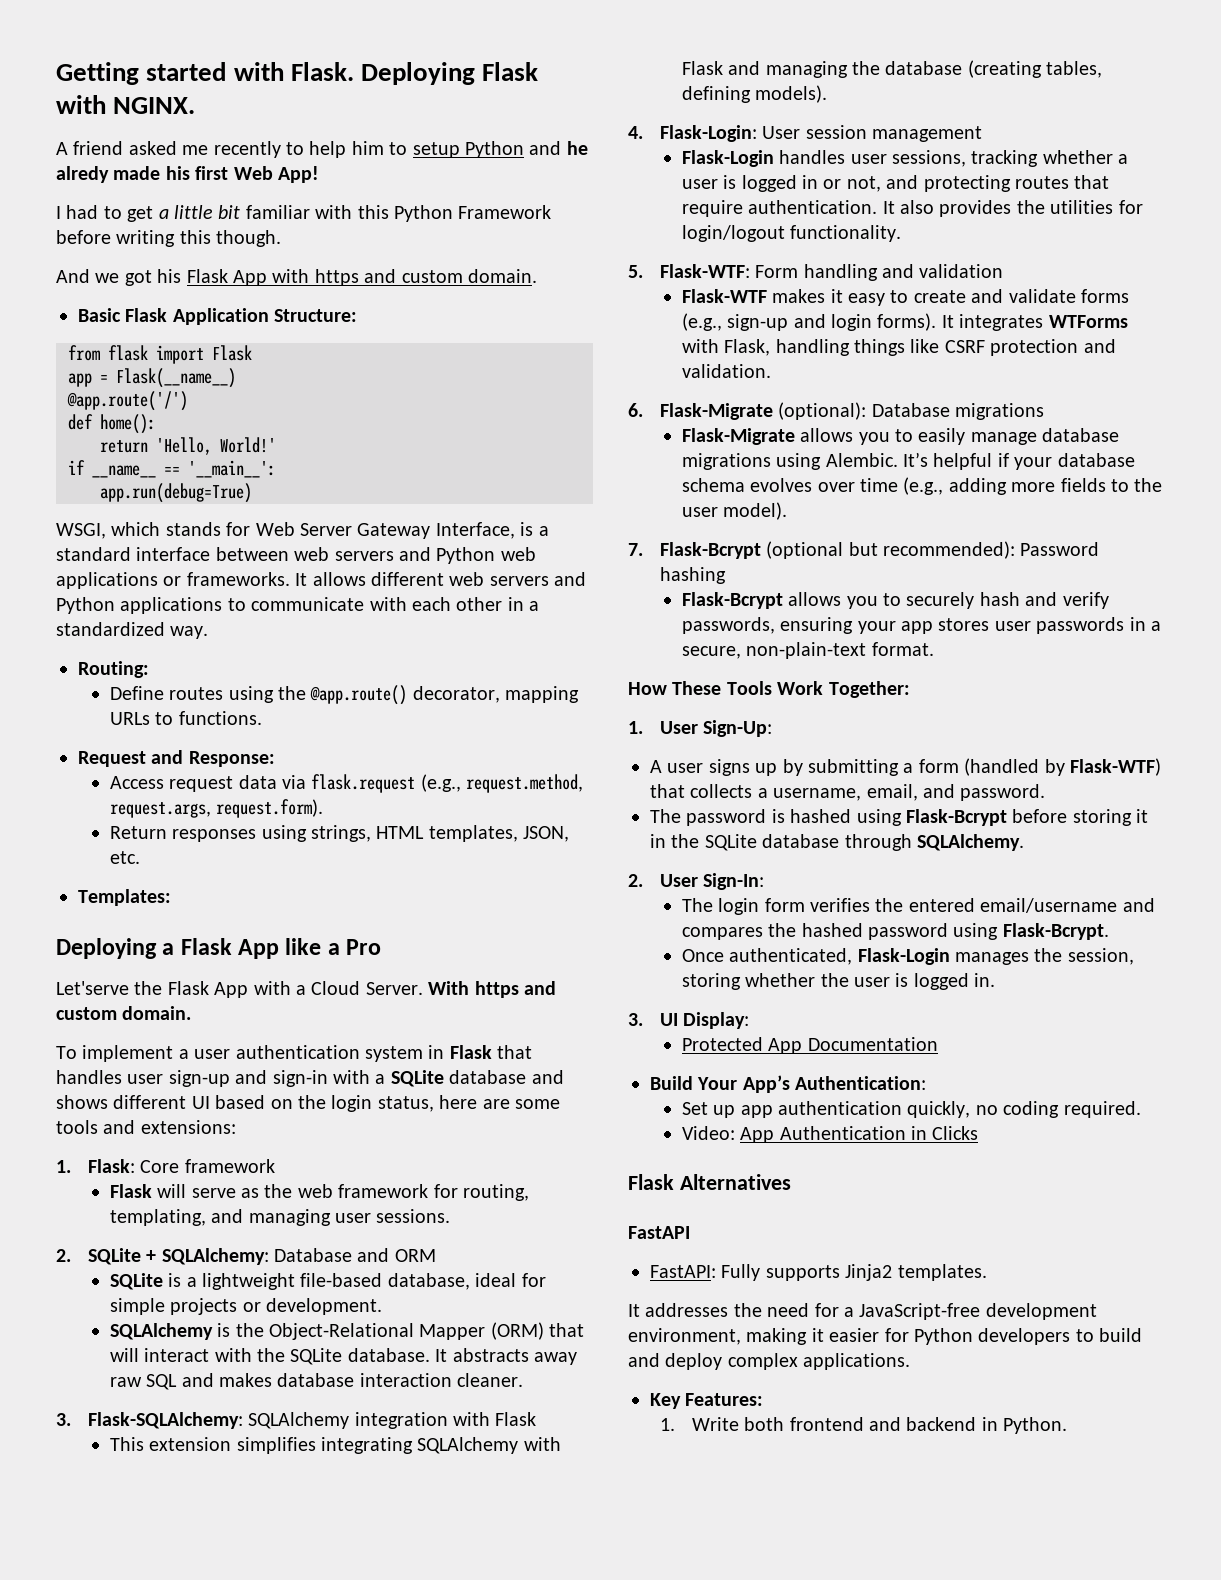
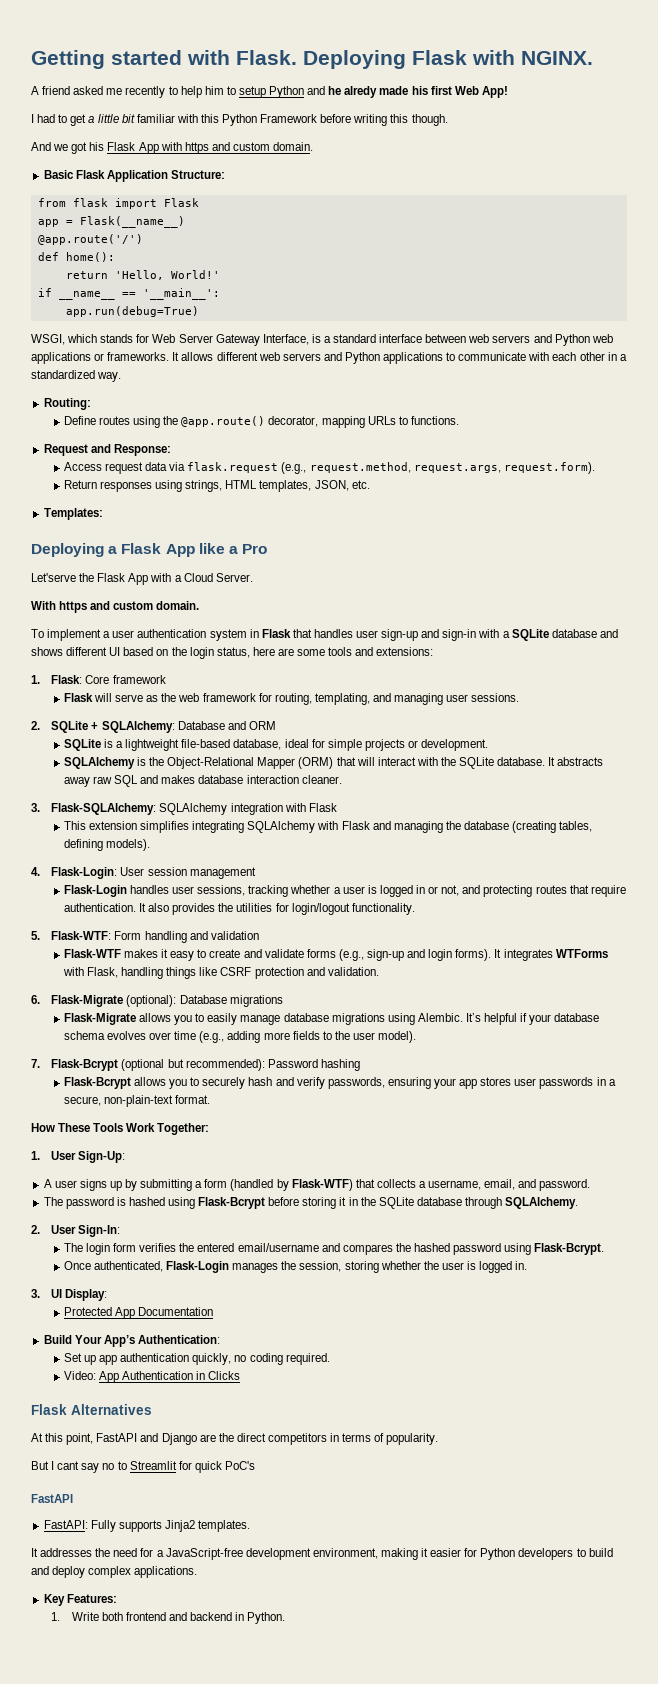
(423, 988) none -> (253, 577) //
(791, 1182) none -> [31,1433,439,1445] [31,1461,255,1473] // At this point, FastAPI and Django are the direct competitors in terms of popularity. // But I cant say no to Streamlit for quick PoC's

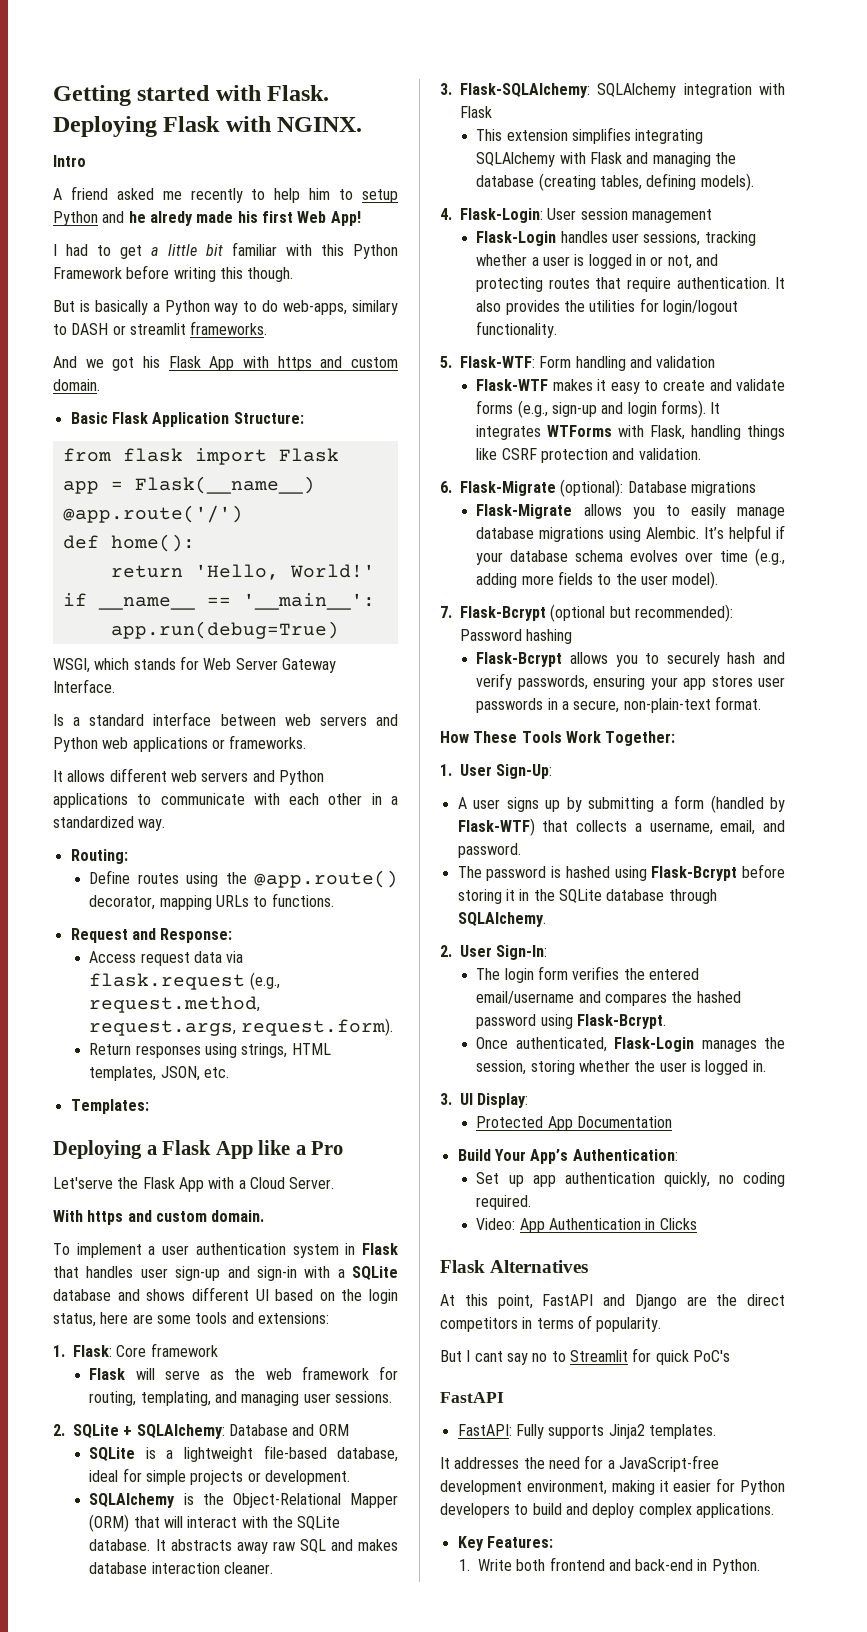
(593, 58) none -> [53,155,86,167] // Intro
(448, 120) none -> [53,300,398,315] [53,321,268,335] // But is basically a Python way to do web-apps, similary to DASH or streamlit frameworks.
[262,334,321,345] Interface, is -> [53,679,115,693] [53,714,64,726] Interface. // Is
(170, 356) none -> (307, 742) //
[190,1612,233,1621] backend -> [635,1559,694,1571] back-end

